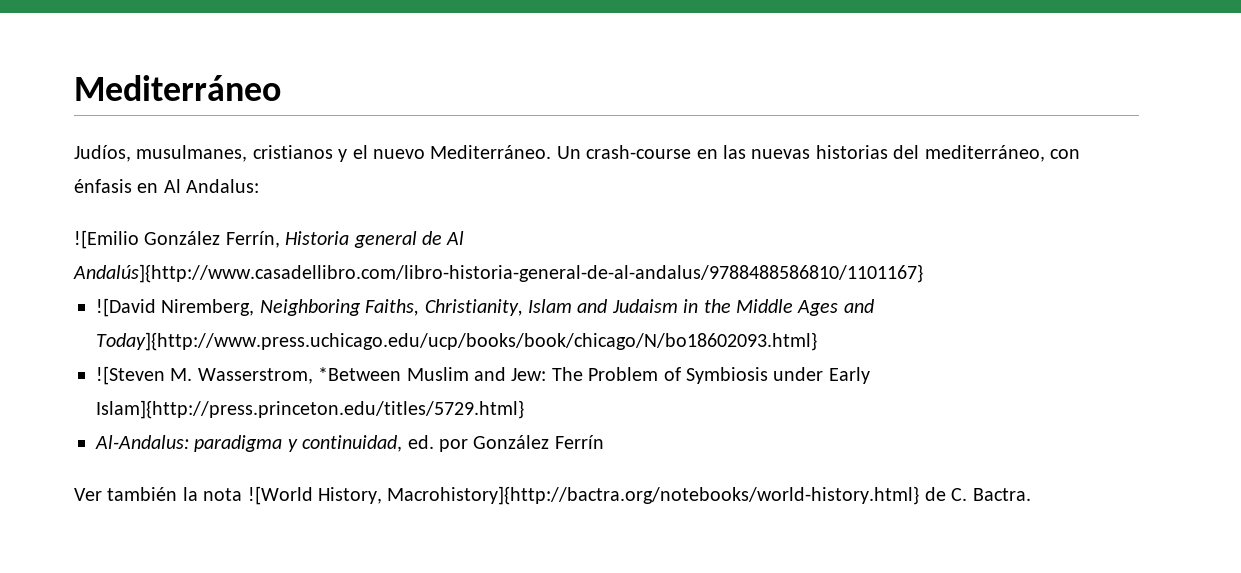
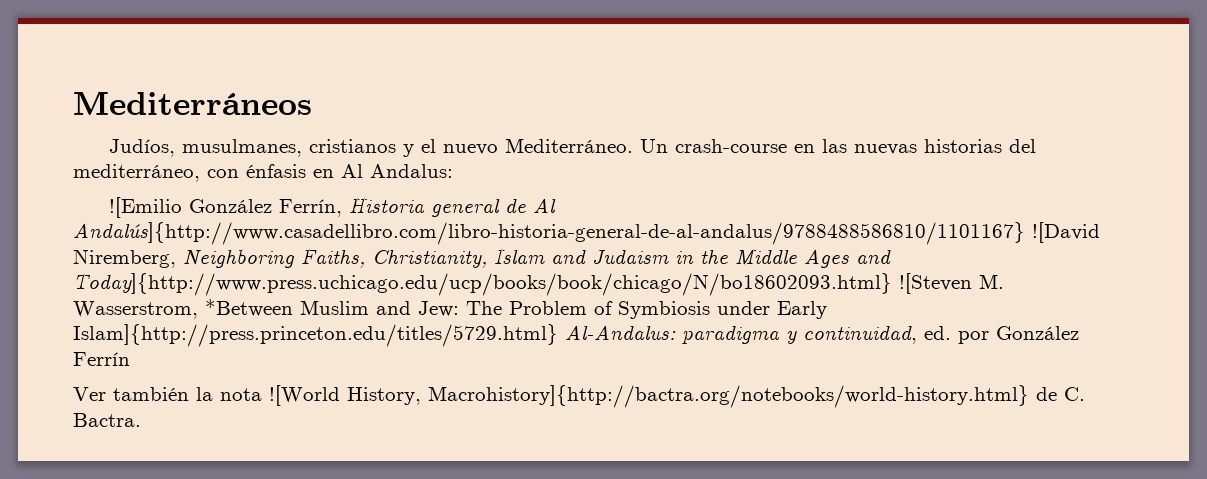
[74,75,281,101] Mediterráneo -> [73,91,312,115] Mediterráneos
(923, 273) // -> (1025, 233) none
(817, 341) // -> (892, 284) none
(524, 409) // -> (558, 335) none

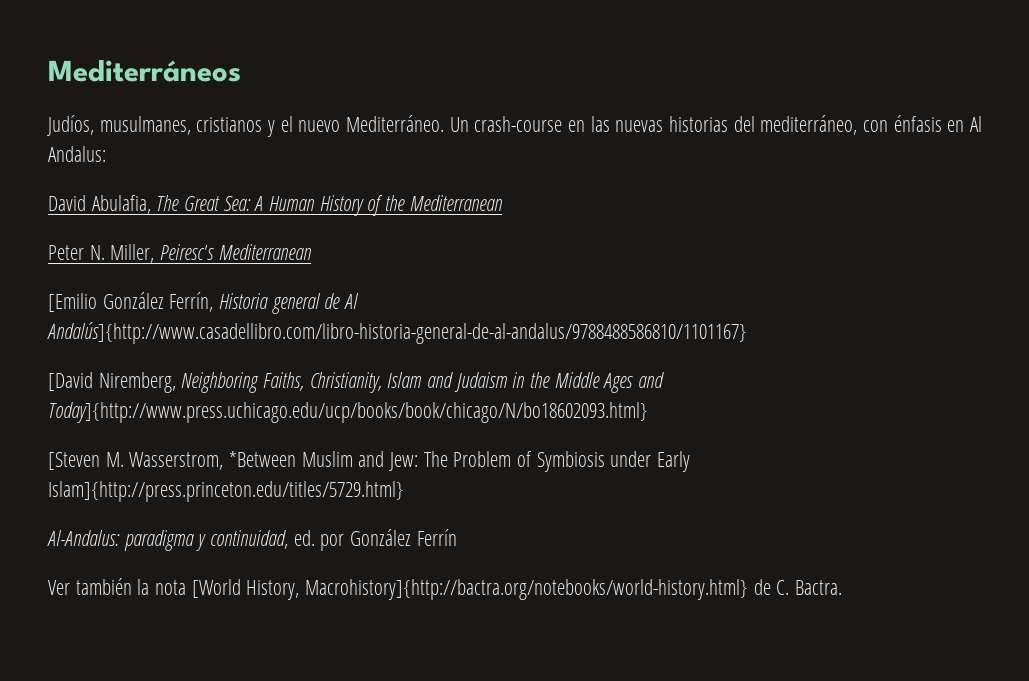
[108,197,182,218] ![Emilio -> [48,195,502,216] [48,244,311,263] [48,293,97,312] David Abulafia, The Great Sea: A Human History of the Mediterranean // Peter N. Miller, Peiresc's Mediterranean // [Emilio
[1032,222,1100,243] ![David -> [48,372,93,391] // [David
[899,273,972,294] ![Steven -> [48,452,100,470] // [Steven
(558, 335) none -> (404, 491) //
[269,385,340,406] ![World -> [191,579,241,598] [World

